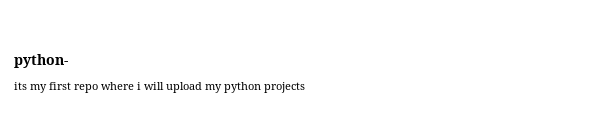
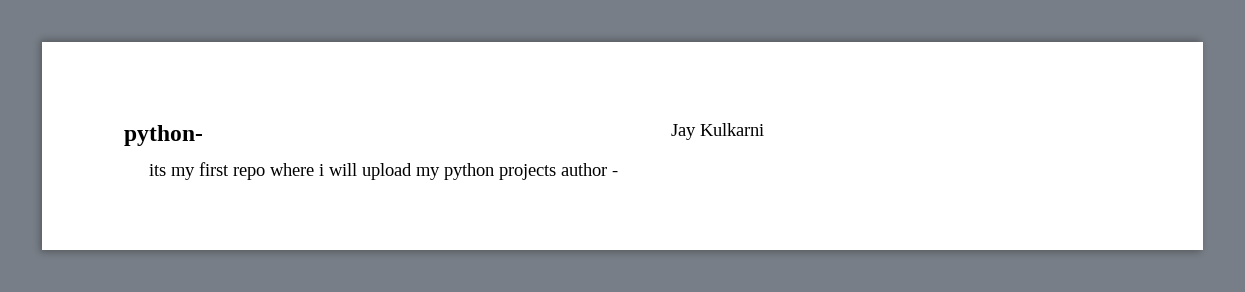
(305, 87) none -> [560,163,618,176] [671,123,764,140] author - Jay Kulkarni

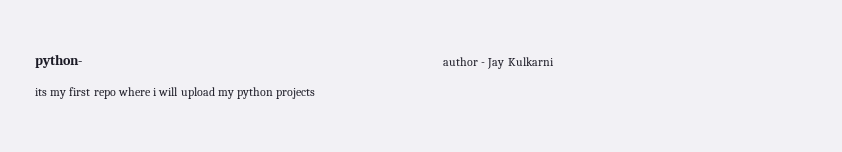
(556, 172) none -> (316, 93) //

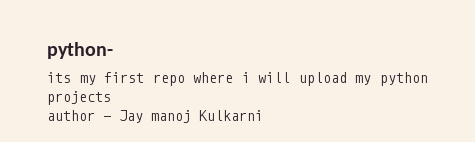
(505, 63) none -> [151,110,191,123] manoj

